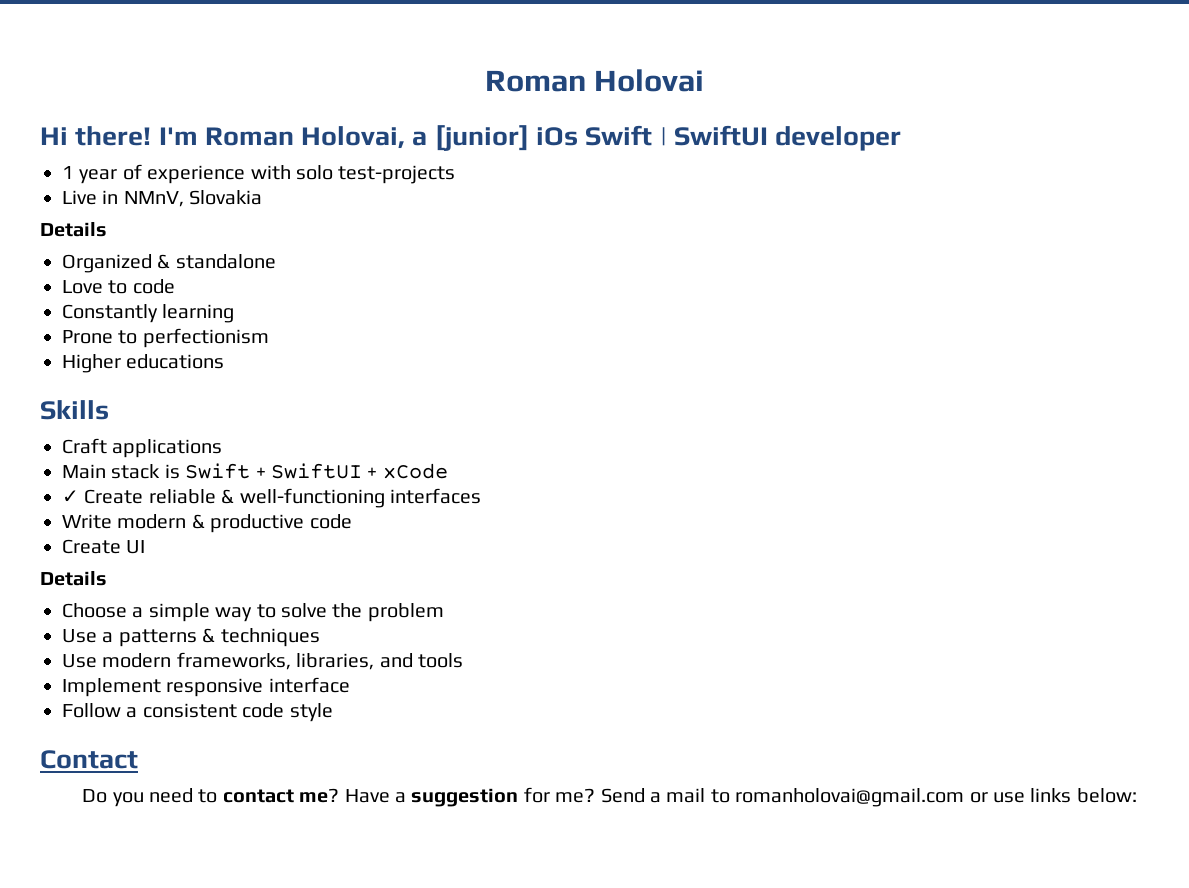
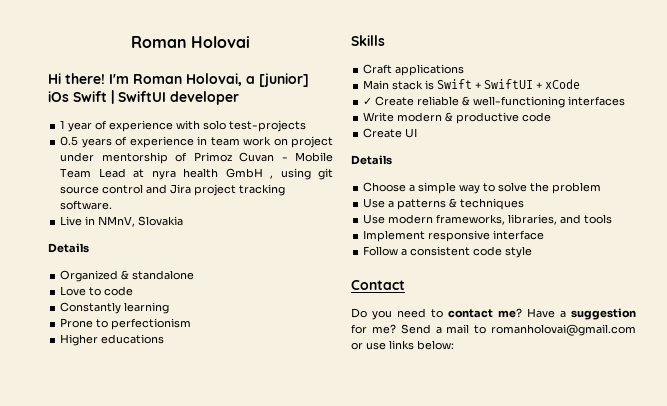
(456, 174) none -> [60,136,334,148] [60,152,333,164] [60,168,334,180] [60,184,286,196] [60,200,113,210] // 0.5 years of experience in team work on project under mentorship of Primoz Cuvan - Mobile Team Lead at nyra health GmbH , using git source control and Jira project tracking software.

